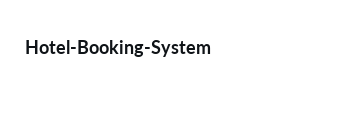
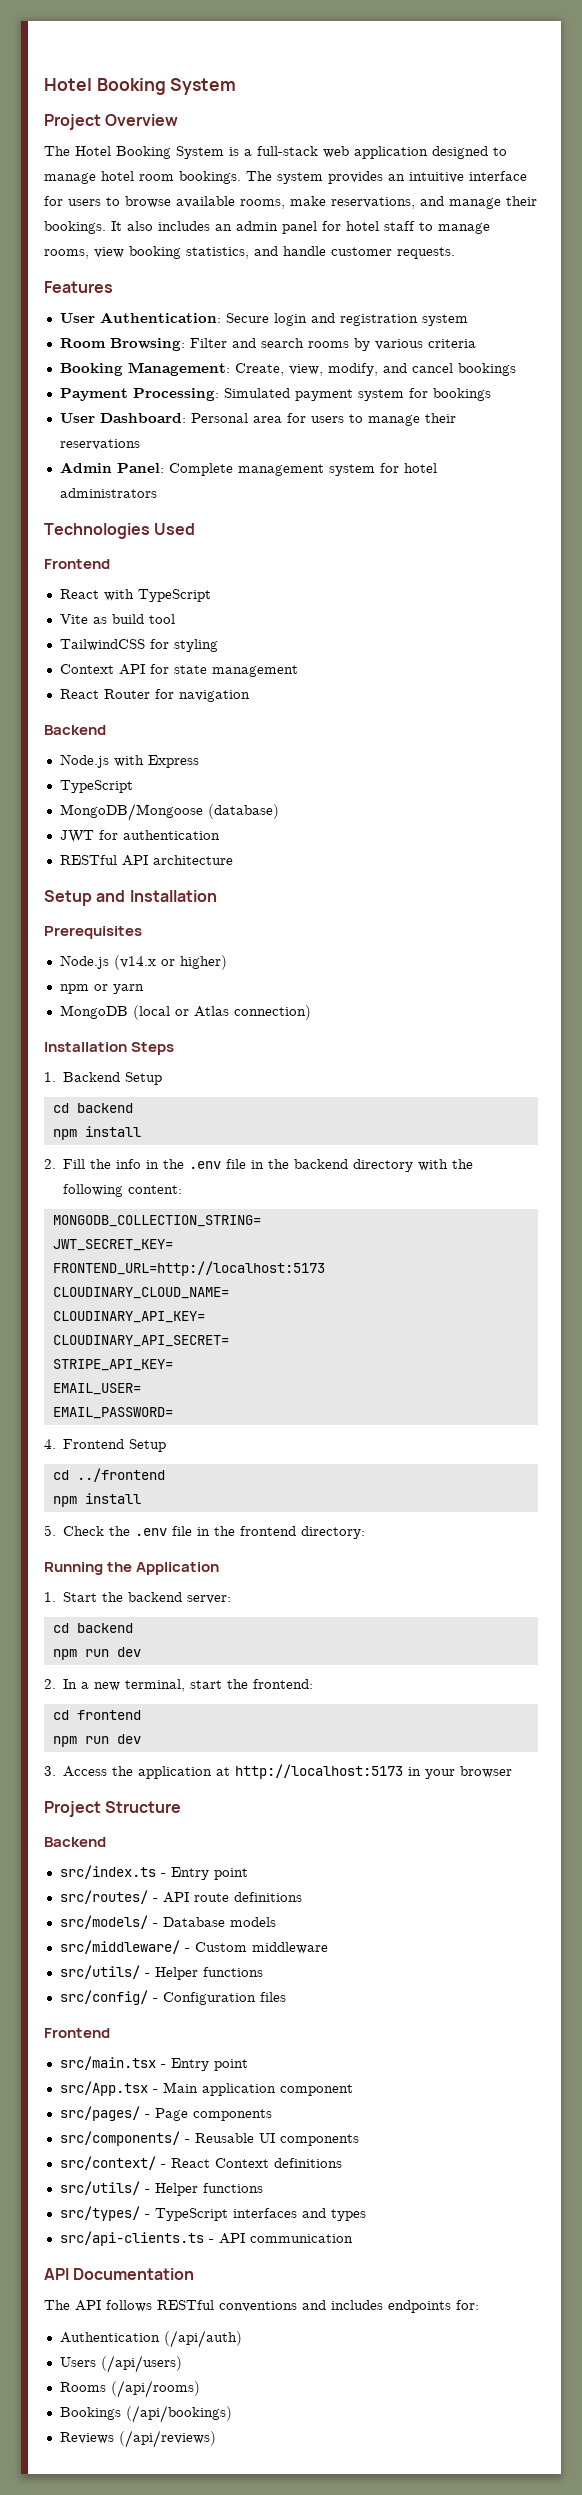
[25,40,211,57] Hotel-Booking-System -> [44,78,237,95] [44,114,179,130] [44,146,507,159] [44,171,527,184] [44,196,537,209] [44,221,490,234] [44,246,455,259] [44,281,113,293] [59,312,468,326] [59,338,476,351] [59,362,516,376] [59,388,491,401] [59,413,456,426] [59,439,140,450] [59,462,437,476] [59,488,157,498] [44,523,196,539] [44,559,110,569] [59,589,211,602] [59,614,175,624] [59,639,218,652] [59,664,298,677] [59,689,250,702] [44,725,106,735] [59,754,199,768] [59,780,133,793] [59,803,279,821] [59,830,220,843] [59,855,233,866] [44,890,217,906] [44,926,142,939] [59,955,227,970] [59,984,144,994] [59,1005,311,1020] [44,1042,175,1055] [44,1072,163,1085] [52,1103,133,1113] [52,1126,141,1140] [44,1159,474,1172] [63,1184,183,1197] [52,1215,261,1227] [52,1239,173,1251] [52,1261,325,1276] [52,1287,229,1299] [52,1311,205,1323] [52,1335,229,1347] [52,1359,173,1371] [52,1383,141,1395] [52,1407,173,1419] [44,1439,167,1452] [52,1468,165,1482] [52,1493,141,1507] [44,1525,366,1539] [44,1562,220,1575] [44,1592,232,1604] [52,1623,133,1633] [52,1647,141,1660] [44,1679,314,1692] [52,1710,141,1720] [52,1734,141,1747] [44,1764,513,1779] [44,1801,182,1817] [44,1837,106,1847] [59,1865,248,1880] [59,1890,302,1904] [59,1915,276,1929] [59,1940,328,1954] [59,1965,263,1980] [59,1990,286,2005] [44,2028,110,2038] [59,2056,248,2071] [59,2081,353,2096] [59,2106,272,2121] [59,2131,359,2146] [59,2156,342,2170] [59,2181,263,2196] [59,2206,366,2221] [59,2231,353,2246] [44,2268,195,2280] [44,2300,479,2313] [59,2330,242,2348] [59,2355,182,2373] [59,2380,200,2398] [59,2405,232,2423] [59,2430,216,2448] Hotel Booking System // Project Overview // The Hotel Booking System is a full-stack web application designed to manage hotel room bookings. The system provides an intuitive interface for users to browse available rooms, make reservations, and manage their bookings. It also includes an admin panel for hotel staff to manage rooms, view booking statistics, and handle customer requests. // Features // User Authentication: Secure login and registration system // Room Browsing: Filter and search rooms by various criteria // Booking Management: Create, view, modify, and cancel bookings // Payment Processing: Simulated payment system for bookings // User Dashboard: Personal area for users to manage their reservations // Admin Panel: Complete management system for hotel administrators // Technologies Used // Frontend // React with TypeScript // Vite as build tool // TailwindCSS for styling // Context API for state management // React Router for navigation // Backend // Node.js with Express // TypeScript // MongoDB/Mongoose (database) // JWT for authentication // RESTful API architecture // Setup and Installation // Prerequisites // Node.js (v14.x or higher) // npm or yarn // MongoDB (local or Atlas connection) // Installation Steps // 1. Backend Setup // cd backend // npm install // 2. Fill the info in the .env file in the backend directory with the following content: // MONGODB_COLLECTION_STRING= // JWT_SECRET_KEY= // FRONTEND_URL=http://localhost:5173 // CLOUDINARY_CLOUD_NAME= // CLOUDINARY_API_KEY= // CLOUDINARY_API_SECRET= // STRIPE_API_KEY= // EMAIL_USER= // EMAIL_PASSWORD= // 4. Frontend Setup // cd ../frontend // npm install // 5. Check the .env file in the frontend directory: // Running the Application // 1. Start the backend server: // cd backend // npm run dev // 2. In a new terminal, start the frontend: // cd frontend // npm run dev // 3. Access the application at http://localhost:5173 in your browser // Project Structure // Backend // src/index.ts - Entry point // src/routes/ - API route definitions // src/models/ - Database models // src/middleware/ - Custom middleware // src/utils/ - Helper functions // src/config/ - Configuration files // Frontend // src/main.tsx - Entry point // src/App.tsx - Main application component // src/pages/ - Page components // src/components/ - Reusable UI components // src/context/ - React Context definitions // src/utils/ - Helper functions // src/types/ - TypeScript interfaces and types // src/api-clients.ts - API communication // API Documentation // The API follows RESTful conventions and includes endpoints for: // Authentication (/api/auth) // Users (/api/users) // Rooms (/api/rooms) // Bookings (/api/bookings) // Reviews (/api/reviews)

